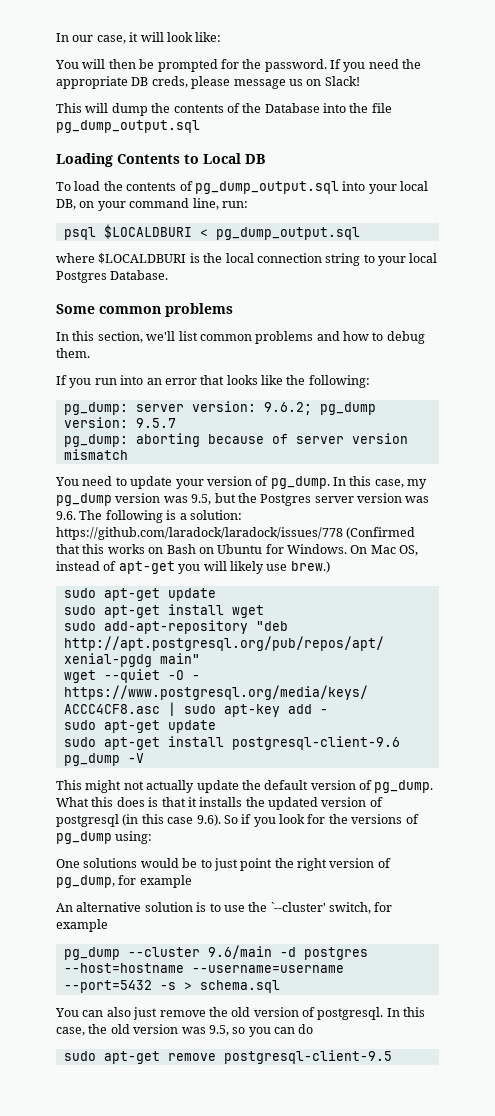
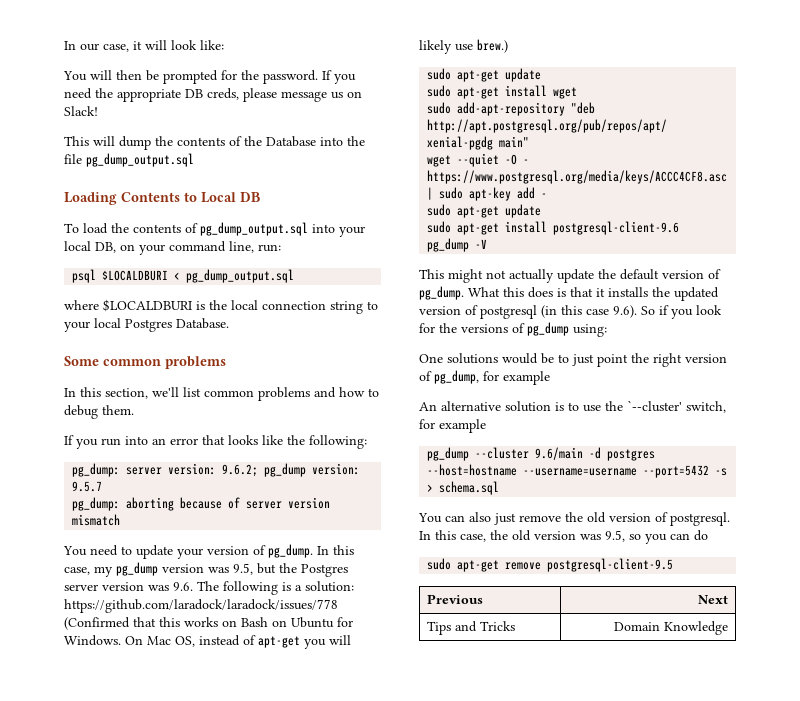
(392, 1057) none -> [426,594,483,604] [698,595,729,604] [426,621,515,635] [614,621,729,635] // Previous | Next // Tips and Tricks | Domain Knowledge

